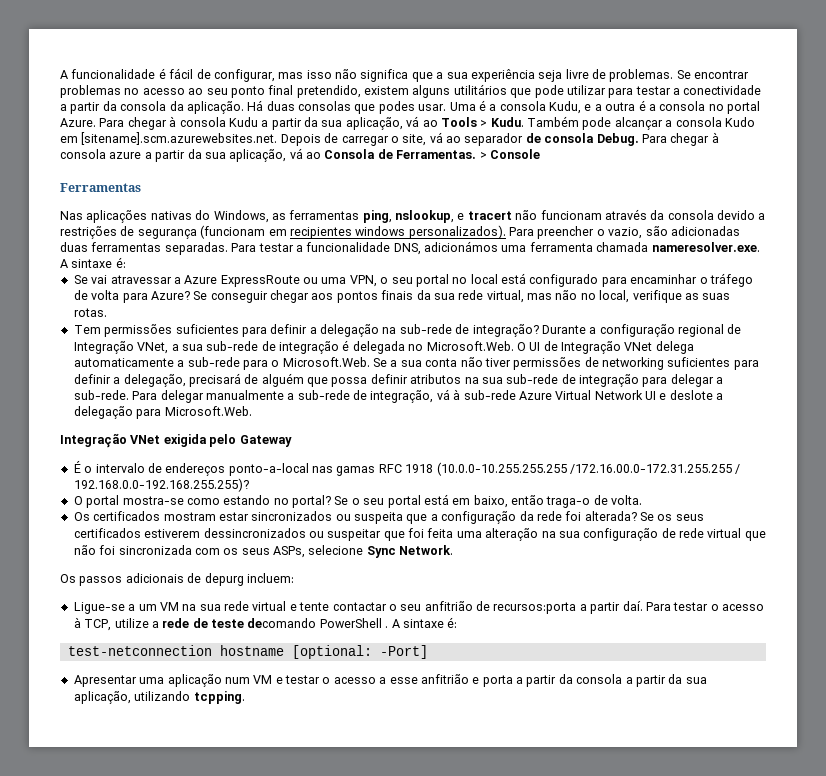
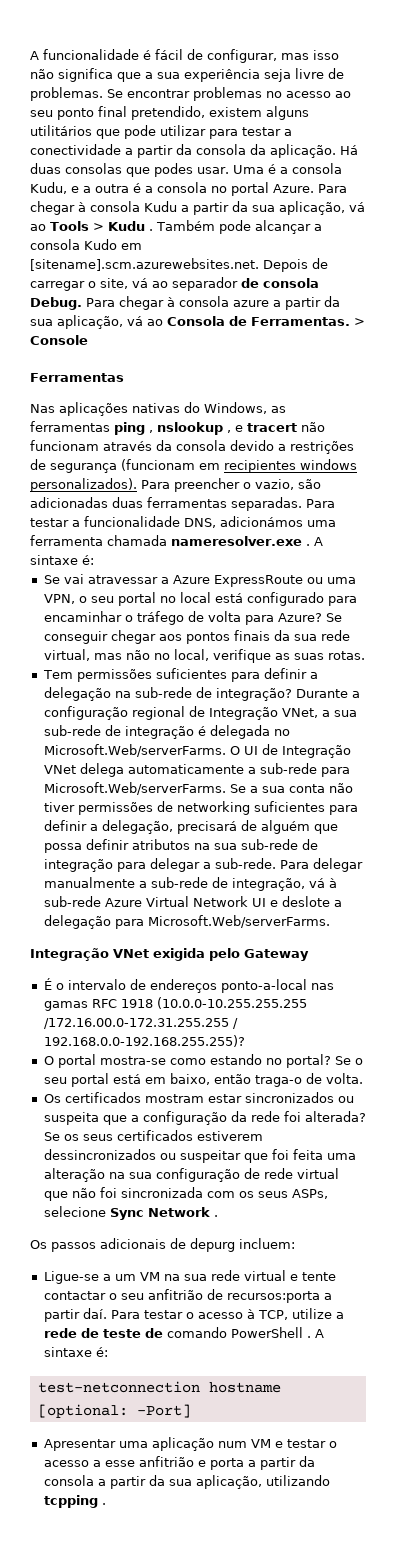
[490,117,524,127] Kudu. -> [107,221,153,231] Kudu .
[362,210,454,223] ping, nslookup, -> [114,422,231,435] ping , nslookup ,
[651,242,760,252] nameresolver.exe. -> [171,536,310,546] nameresolver.exe .
[426,341,514,351] Microsoft.Web. -> [43,744,226,757] Microsoft.Web/serverFarms.
[271,357,370,367] o Microsoft.Web. -> [43,782,226,795] Microsoft.Web/serverFarms.
[164,406,252,416] Microsoft.Web. -> [147,915,330,928] Microsoft.Web/serverFarms.
[399,545,454,555] Network. -> [147,1207,218,1217] Network .
[247,618,317,628] decomando -> [144,1327,227,1338] de comando
[193,691,245,704] tcpping. -> [43,1495,106,1508] tcpping .

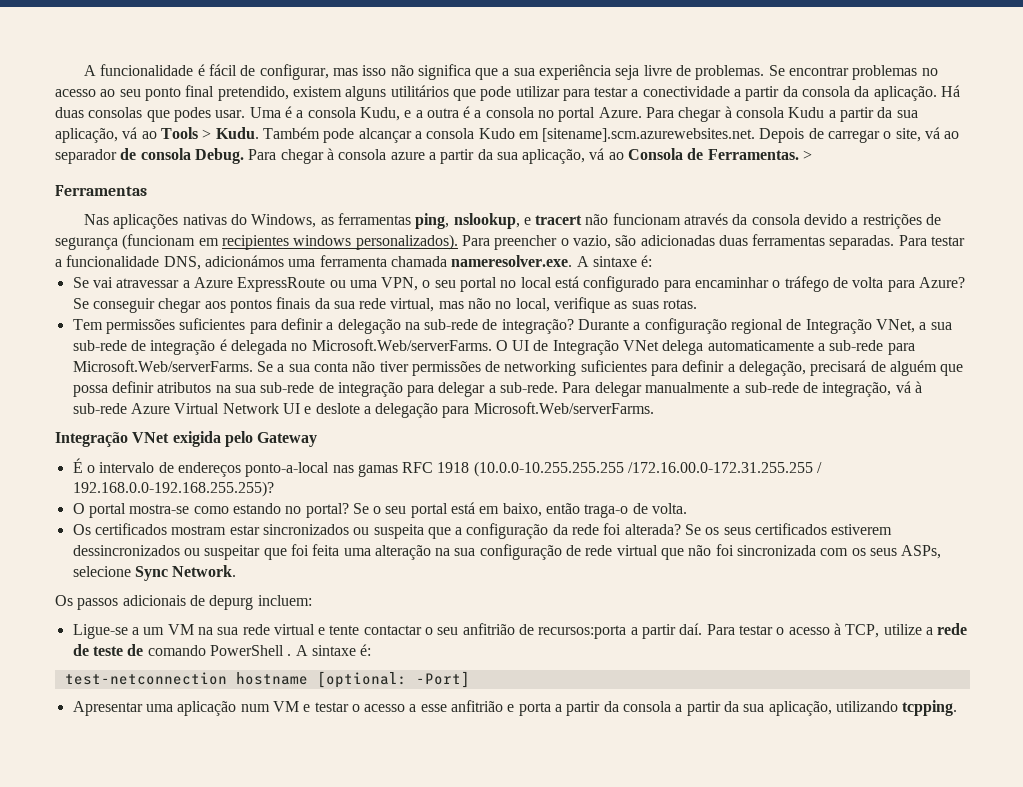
[107,221,153,231] Kudu . -> [215,127,259,139] Kudu.
[30,335,88,345] Console -> (813, 155) none
[114,422,231,435] ping , nslookup , -> [415,213,520,229] ping, nslookup,
[171,536,310,546] nameresolver.exe . -> [451,255,573,267] nameresolver.exe.
[147,1207,218,1217] Network . -> [172,565,237,577] Network.
[43,1495,106,1508] tcpping . -> [902,700,958,716] tcpping.

